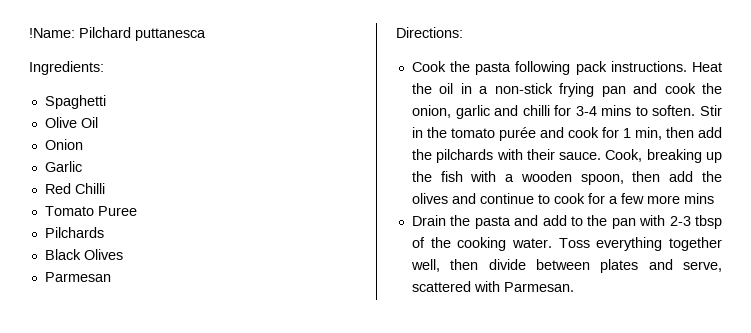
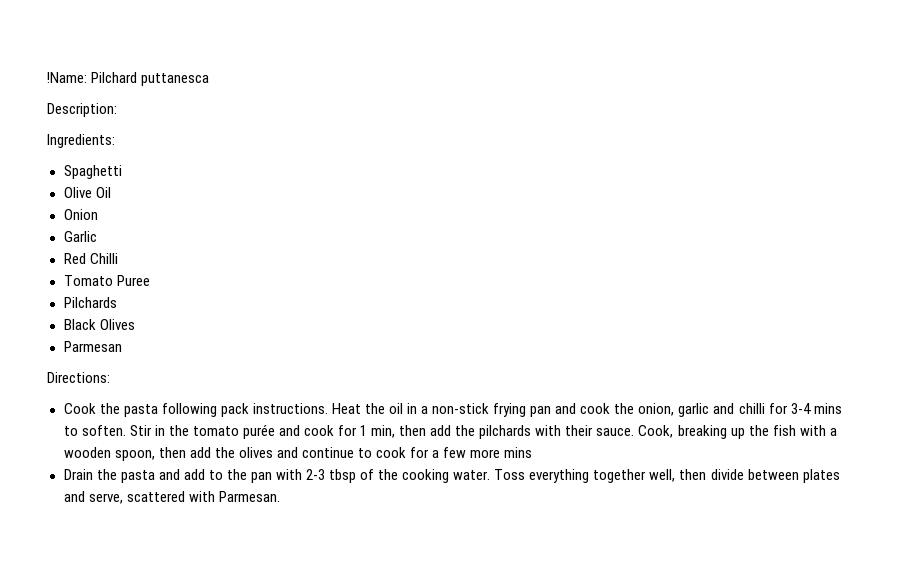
(206, 34) none -> [47,103,117,117] // Description:

